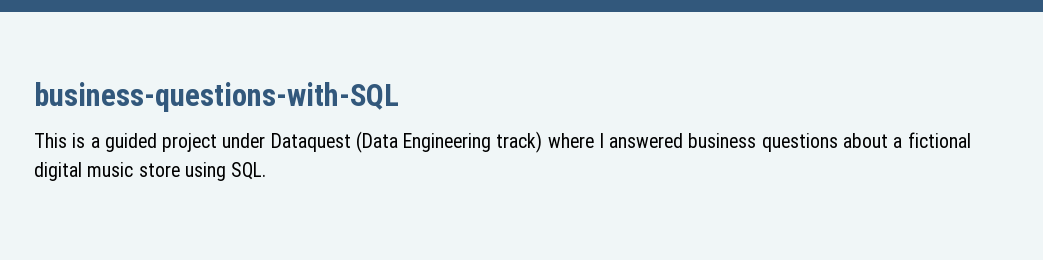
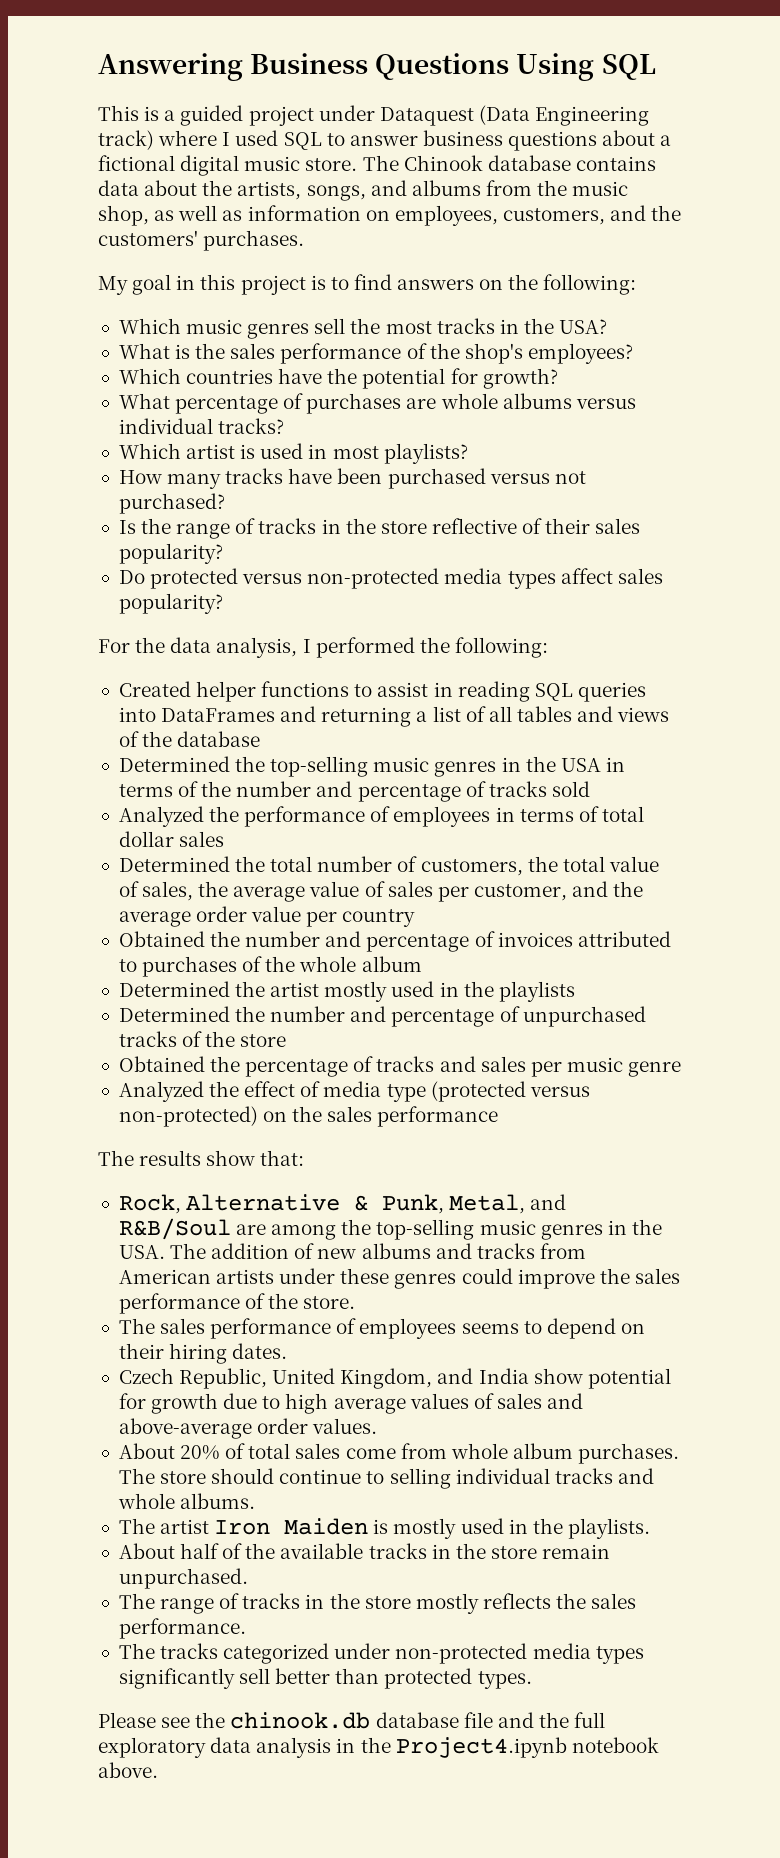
[34,82,399,112] business-questions-with-SQL -> [98,53,656,81] Answering Business Questions Using SQL
[609,133,684,148] answered -> [235,130,418,150] used SQL to answer
[138,162,267,181] store using SQL. -> [305,155,656,171] [98,180,629,201] [98,205,682,226] [98,230,305,251] [98,274,637,295] [118,318,608,339] [118,343,633,364] [118,368,558,389] [118,393,636,414] [118,418,285,434] [118,443,468,464] [118,468,586,489] [118,493,225,514] [118,518,641,539] [118,543,223,564] [118,568,663,589] [118,593,223,614] [98,637,548,658] [118,681,646,702] [118,706,670,727] [118,731,261,747] [118,756,625,777] [118,781,590,802] [118,806,644,827] [118,831,225,847] [118,856,659,876] [118,881,644,902] [118,906,416,927] [118,931,671,952] [118,956,422,977] [118,981,575,1002] [118,1006,646,1027] [118,1031,287,1047] [118,1056,682,1077] [118,1081,590,1102] [118,1106,499,1127] [98,1150,305,1166] [118,1194,567,1214] [118,1218,662,1240] [118,1243,586,1259] [118,1268,680,1289] [118,1293,356,1314] [118,1318,645,1339] [118,1343,288,1364] [118,1368,671,1389] [118,1393,584,1414] [118,1418,378,1439] [118,1443,680,1464] [118,1468,654,1489] [117,1493,256,1509] [118,1518,650,1539] [118,1543,611,1559] [118,1568,248,1589] [118,1593,637,1614] [118,1618,246,1639] [118,1643,644,1664] [118,1668,532,1689] [98,1712,606,1729] [98,1737,659,1758] [98,1762,158,1778] store. The Chinook database contains data about the artists, songs, and albums from the music shop, as well as information on employees, customers, and the customers' purchases. // My goal in this project is to find answers on the following: // Which music genres sell the most tracks in the USA? // What is the sales performance of the shop's employees? // Which countries have the potential for growth? // What percentage of purchases are whole albums versus individual tracks? // Which artist is used in most playlists? // How many tracks have been purchased versus not purchased? // Is the range of tracks in the store reflective of their sales popularity? // Do protected versus non-protected media types affect sales popularity? // For the data analysis, I performed the following: // Created helper functions to assist in reading SQL queries into DataFrames and returning a list of all tables and views of the database // Determined the top-selling music genres in the USA in terms of the number and percentage of tracks sold // Analyzed the performance of employees in terms of total dollar sales // Determined the total number of customers, the total value of sales, the average value of sales per customer, and the average order value per country // Obtained the number and percentage of invoices attributed to purchases of the whole album // Determined the artist mostly used in the playlists // Determined the number and percentage of unpurchased tracks of the store // Obtained the percentage of tracks and sales per music genre // Analyzed the effect of media type (protected versus non-protected) on the sales performance // The results show that: // Rock, Alternative & Punk, Metal, and R&B/Soul are among the top-selling music genres in the USA. The addition of new albums and tracks from American artists under these genres could improve the sales performance of the store. // The sales performance of employees seems to depend on their hiring dates. // Czech Republic, United Kingdom, and India show potential for growth due to high average values of sales and above-average order values. // About 20% of total sales come from whole album purchases. The store should continue to selling individual tracks and whole albums. // The artist Iron Maiden is mostly used in the playlists. // About half of the available tracks in the store remain unpurchased. // The range of tracks in the store mostly reflects the sales performance. // The tracks categorized under non-protected media types significantly sell better than protected types. // Please see the chinook.db database file and the full exploratory data analysis in the Project4.ipynb notebook above.

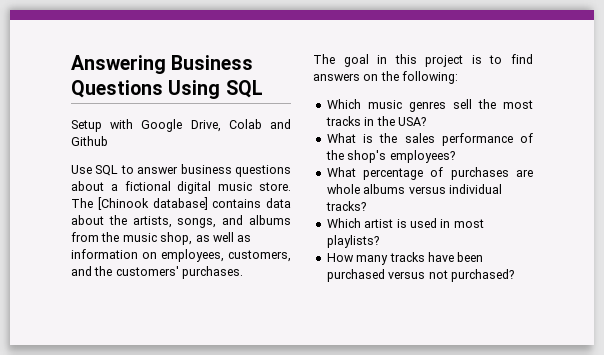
[98,105,650,126] [98,130,279,150] This is a guided project under Dataquest (Data Engineering track) where I used -> [71,119,291,132] [71,136,108,146] [71,165,92,174] Setup with Google Drive, Colab and Github // Use
[403,155,571,171] Chinook database -> [97,197,208,210] [Chinook database]
[98,276,128,295] My -> [313,54,335,64] The
[118,368,558,389] // Which countries have the potential for growth? -> (455, 156) none
[118,518,641,539] [118,543,223,564] [118,568,663,589] [118,593,223,614] [98,637,548,658] [118,681,646,702] [118,706,670,727] [118,731,261,747] [118,756,625,777] [118,781,590,802] [118,806,644,827] [118,831,225,847] [118,856,659,876] [118,881,644,902] [118,906,416,927] [118,931,671,952] [118,956,422,977] [118,981,575,1002] [118,1006,646,1027] [118,1031,287,1047] [118,1056,682,1077] [118,1081,590,1102] [118,1106,499,1127] [98,1150,305,1166] [118,1194,567,1214] [118,1218,662,1240] [118,1243,586,1259] [118,1268,680,1289] [118,1293,356,1314] [118,1318,645,1339] [118,1343,288,1364] [118,1368,671,1389] [118,1393,584,1414] [118,1418,378,1439] [118,1443,680,1464] [118,1468,654,1489] [117,1493,256,1509] [118,1518,650,1539] [118,1543,611,1559] [118,1568,248,1589] [118,1593,637,1614] [118,1618,246,1639] [118,1643,644,1664] [118,1668,532,1689] [98,1712,606,1729] [98,1737,659,1758] [98,1762,158,1778] // Is the range of tracks in the store reflective of their sales popularity? // Do protected versus non-protected media types affect sales popularity? // For the data analysis, I performed the following: // Created helper functions to assist in reading SQL queries into DataFrames and returning a list of all tables and views of the database // Determined the top-selling music genres in the USA in terms of the number and percentage of tracks sold // Analyzed the performance of employees in terms of total dollar sales // Determined the total number of customers, the total value of sales, the average value of sales per customer, and the average order value per country // Obtained the number and percentage of invoices attributed to purchases of the whole album // Determined the artist mostly used in the playlists // Determined the number and percentage of unpurchased tracks of the store // Obtained the percentage of tracks and sales per music genre // Analyzed the effect of media type (protected versus non-protected) on the sales performance // The results show that: // Rock, Alternative & Punk, Metal, and R&B/Soul are among the top-selling music genres in the USA. The addition of new albums and tracks from American artists under these genres could improve the sales performance of the store. // The sales performance of employees seems to depend on their hiring dates. // Czech Republic, United Kingdom, and India show potential for growth due to high average values of sales and above-average order values. // About 20% of total sales come from whole album purchases. The store should continue to selling individual tracks and whole albums. // The artist Iron Maiden is mostly used in the playlists. // About half of the available tracks in the store remain unpurchased. // The range of tracks in the store mostly reflects the sales performance. // The tracks categorized under non-protected media types significantly sell better than protected types. // Please see the chinook.db database file and the full exploratory data analysis in the Project4.ipynb notebook above. -> (514, 275) none

